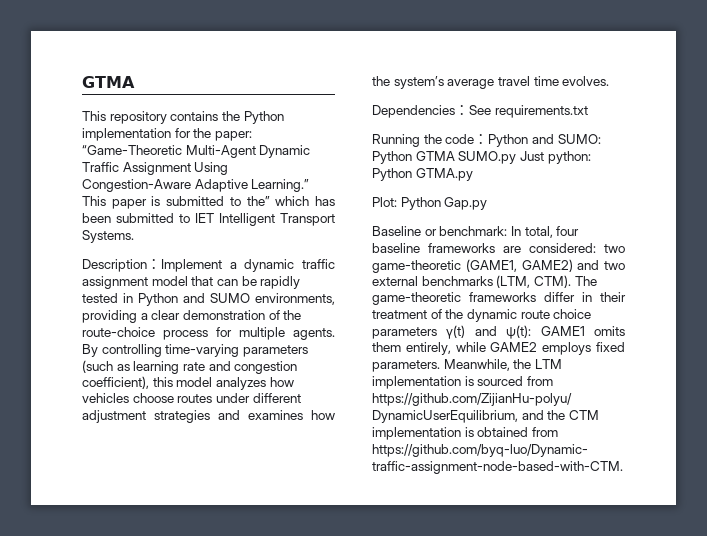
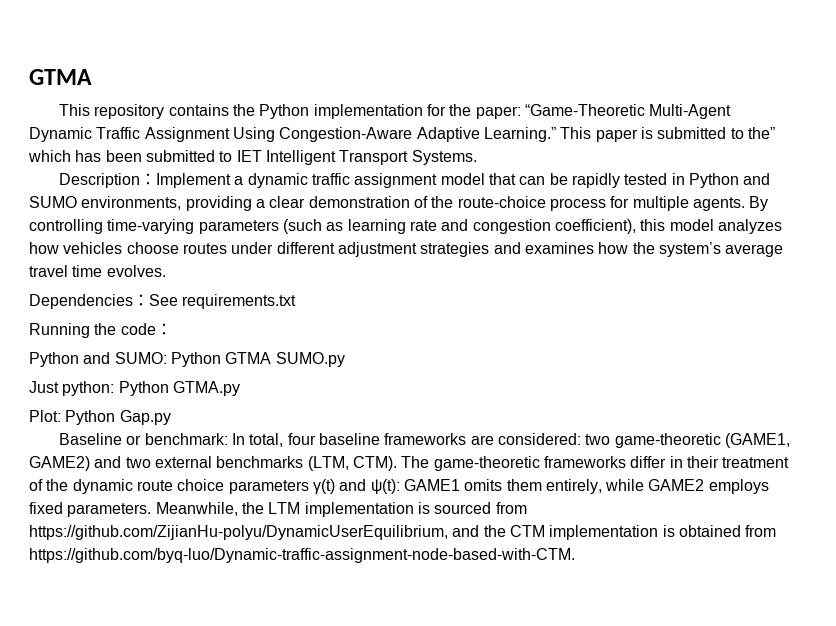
(489, 139) none -> (172, 329) //
(517, 157) none -> (345, 359) //

